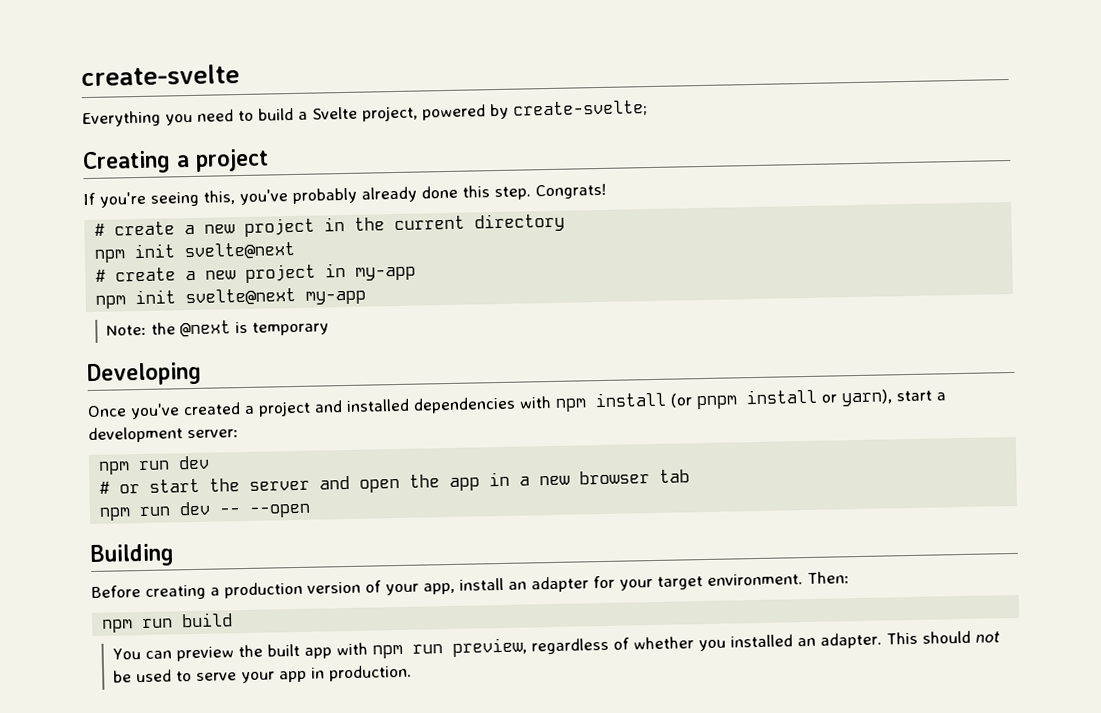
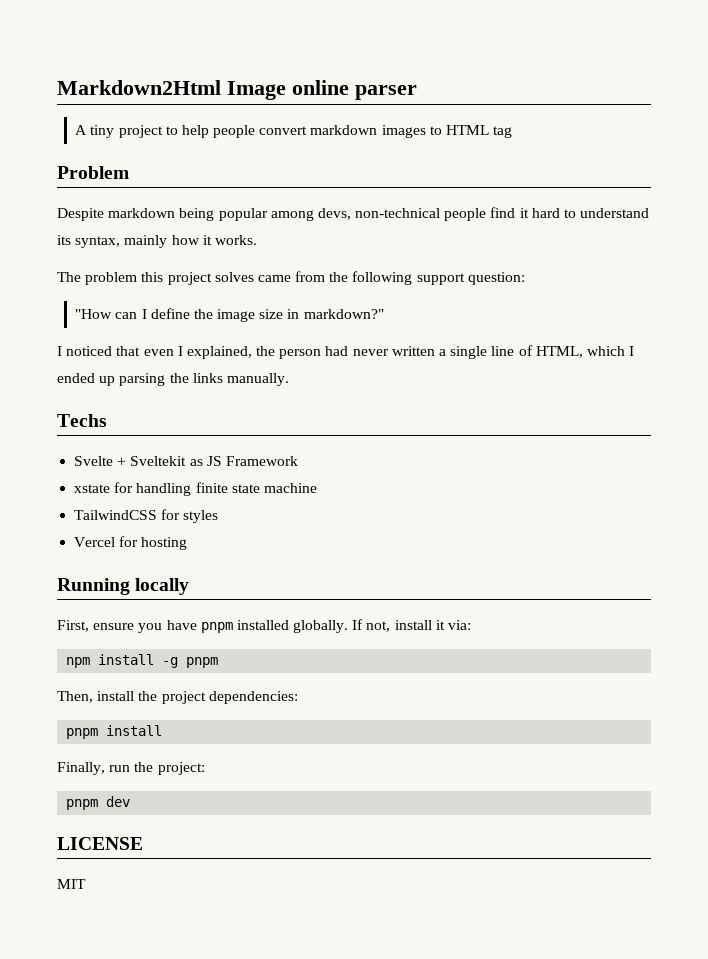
[81,64,240,87] [82,100,648,128] [82,148,269,175] [83,183,606,208] [94,212,566,237] [94,241,297,263] [95,262,417,283] [95,287,367,309] [106,320,330,338] [87,361,202,387] [87,388,946,420] [88,426,239,444] [98,455,211,475] [99,469,691,494] [99,501,312,521] [90,543,175,568] [91,571,850,600] [102,612,234,633] [112,630,1001,662] [113,664,413,684] create-svelte // Everything you need to build a Svelte project, powered by create-svelte; // Creating a project // If you're seeing this, you've probably already done this step. Congrats! // # create a new project in the current directory // npm init svelte@next // # create a new project in my-app // npm init svelte@next my-app // Note: the @next is temporary // Developing // Once you've created a project and installed dependencies with npm install (or pnpm install or yarn), start a development server: // npm run dev // # or start the server and open the app in a new browser tab // npm run dev -- --open // Building // Before creating a production version of your app, install an adapter for your target environment. Then: // npm run build // You can preview the built app with npm run preview, regardless of whether you installed an adapter. This should not be used to serve your app in production. -> [57,80,417,100] [75,125,513,138] [57,166,129,179] [57,207,650,221] [57,235,257,248] [57,271,525,285] [75,308,384,322] [57,345,635,359] [57,373,289,386] [57,414,107,427] [74,456,298,466] [74,482,317,496] [74,509,219,523] [74,536,188,550] [57,578,190,595] [57,619,472,633] [66,654,219,668] [57,691,298,704] [66,725,163,739] [57,762,205,775] [66,796,131,810] [57,837,143,850] [57,879,86,889] Markdown2Html Image online parser // A tiny project to help people convert markdown images to HTML tag // Problem // Despite markdown being popular among devs, non-technical people find it hard to understand its syntax, mainly how it works. // The problem this project solves came from the following support question: // "How can I define the image size in markdown?" // I noticed that even I explained, the person had never written a single line of HTML, which I ended up parsing the links manually. // Techs // Svelte + Sveltekit as JS Framework // xstate for handling finite state machine // TailwindCSS for styles // Vercel for hosting // Running locally // First, ensure you have pnpm installed globally. If not, install it via: // npm install -g pnpm // Then, install the project dependencies: // pnpm install // Finally, run the project: // pnpm dev // LICENSE // MIT

